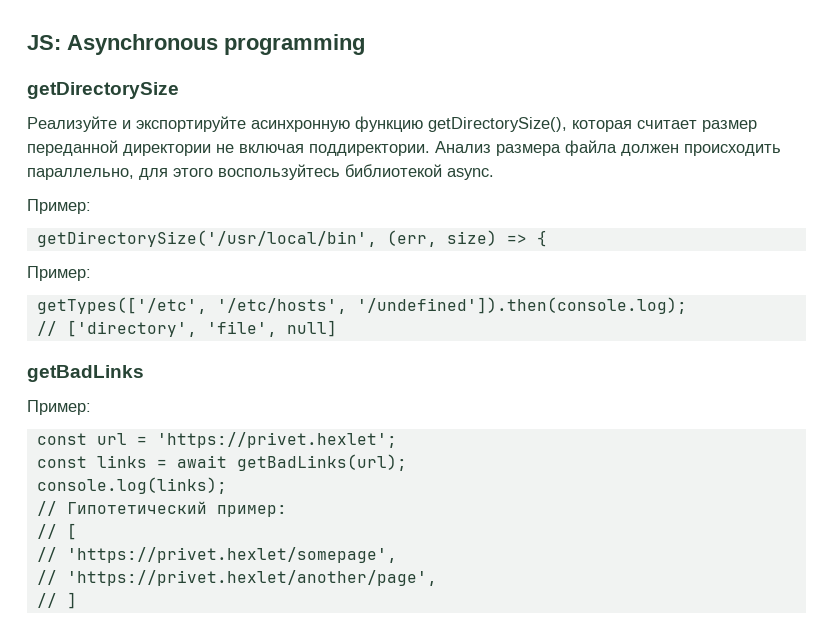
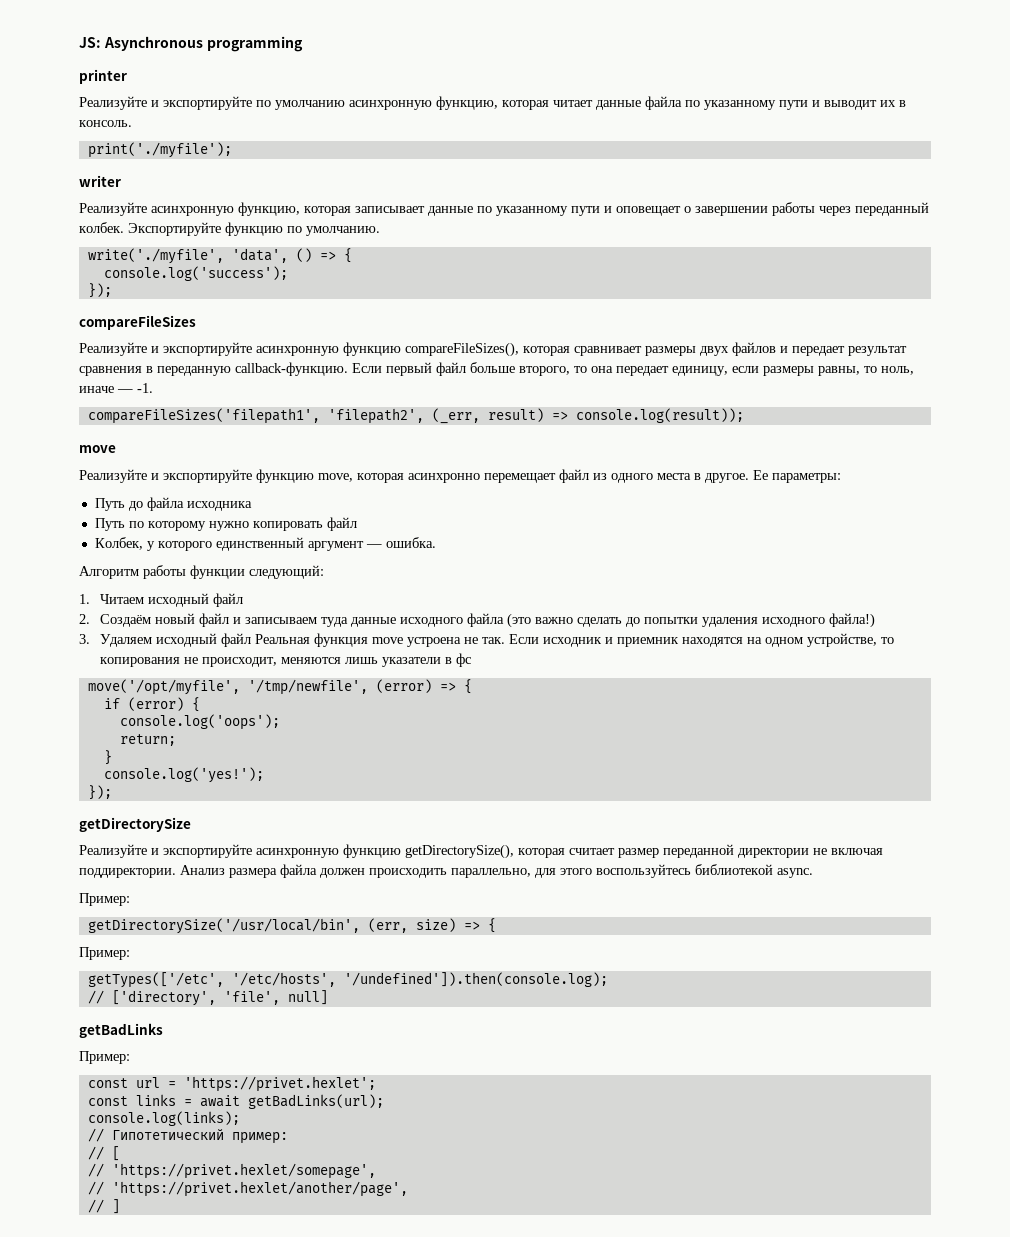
(365, 44) none -> [79,69,127,84] [79,96,906,110] [79,120,132,127] [87,142,232,158] [79,175,121,187] [79,202,929,216] [79,222,380,236] [87,248,352,264] [103,266,288,281] [87,283,112,298] [79,315,196,330] [79,342,907,357] [79,362,914,376] [79,383,153,393] [87,408,744,424] [79,445,116,453] [79,469,841,483] [94,497,252,511] [94,517,357,531] [94,537,436,551] [79,565,324,579] [79,593,244,607] [79,613,876,628] [79,633,895,647] [100,653,472,667] [87,679,472,695] [103,697,200,712] [119,714,280,730] [119,734,176,746] [103,750,112,765] [103,767,264,783] [87,785,112,800] // printer // Реализуйте и экспортируйте по умолчанию асинхронную функцию, которая читает данные файла по указанному пути и выводит их в консоль. // print('./myfile'); // writer // Реализуйте асинхронную функцию, которая записывает данные по указанному пути и оповещает о завершении работы через переданный колбек. Экспортируйте функцию по умолчанию. // write('./myfile', 'data', () => { // console.log('success'); // }); // compareFileSizes // Реализуйте и экспортируйте асинхронную функцию compareFileSizes(), которая сравнивает размеры двух файлов и передает результат сравнения в переданную callback-функцию. Если первый файл больше второго, то она передает единицу, если размеры равны, то ноль, иначе — -1. // compareFileSizes('filepath1', 'filepath2', (_err, result) => console.log(result)); // move // Реализуйте и экспортируйте функцию move, которая асинхронно перемещает файл из одного места в другое. Ее параметры: // Путь до файла исходника // Путь по которому нужно копировать файл // Колбек, у которого единственный аргумент — ошибка. // Алгоритм работы функции следующий: // 1. Читаем исходный файл // 2. Создаём новый файл и записываем туда данные исходного файла (это важно сделать до попытки удаления исходного файла!) // 3. Удаляем исходный файл Реальная функция move устроена не так. Если исходник и приемник находятся на одном устройстве, то копирования не происходит, меняются лишь указатели в фс // move('/opt/myfile', '/tmp/newfile', (error) => { // if (error) { // console.log('oops'); // return; // } // console.log('yes!'); // });

